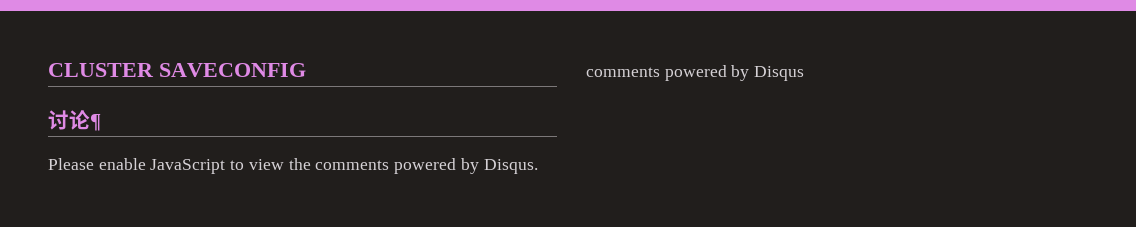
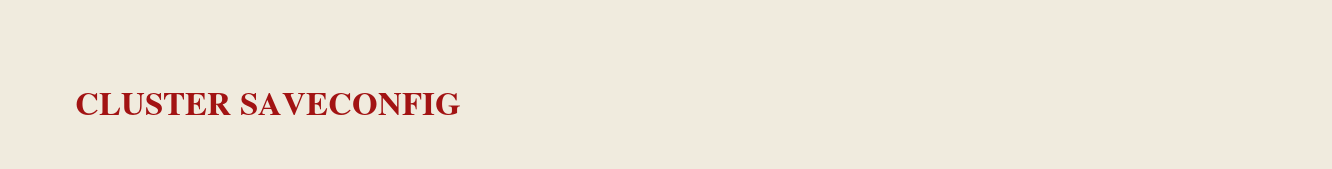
[48,110,101,131] [48,158,538,174] [586,65,805,81] // 讨论¶ // Please enable JavaScript to view the comments powered by Disqus. comments powered by Disqus -> (461, 104) none

